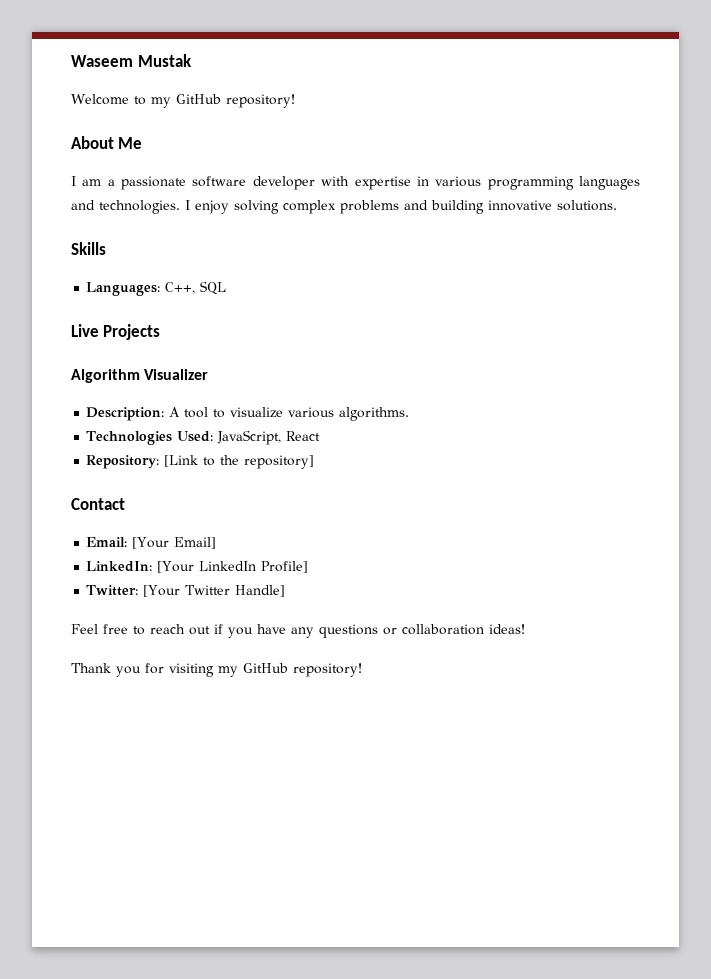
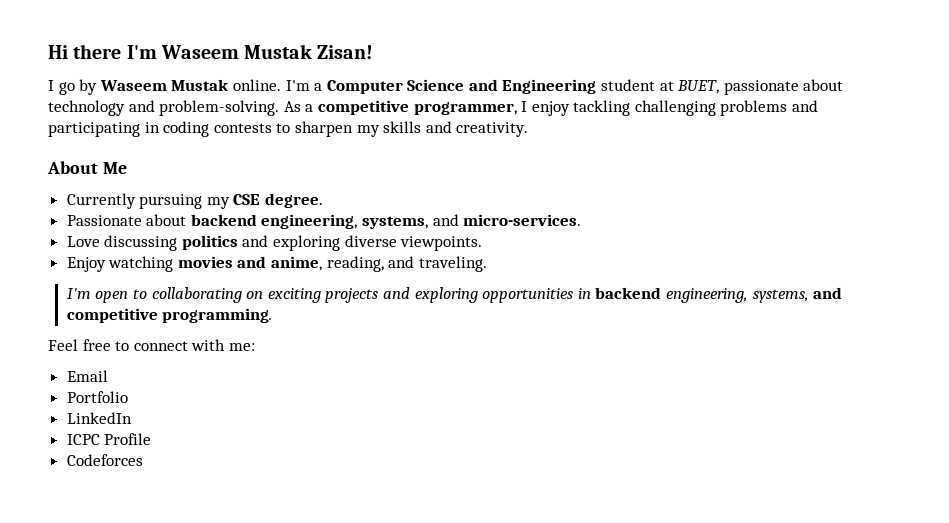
[71,54,192,67] [71,94,295,108] [71,136,143,149] [71,176,640,190] [71,200,617,214] [71,242,106,255] [86,281,227,296] [71,324,161,340] [71,369,209,383] [86,407,410,421] [86,430,321,445] [86,455,315,469] [71,498,125,510] [86,537,217,549] [86,561,309,573] [86,585,286,597] [71,624,525,638] [71,663,362,677] Waseem Mustak // Welcome to my GitHub repository! // About Me // I am a passionate software developer with expertise in various programming languages and technologies. I enjoy solving complex problems and building innovative solutions. // Skills // Languages: C++, SQL // Live Projects // Algorithm Visualizer // Description: A tool to visualize various algorithms. // Technologies Used: JavaScript, React // Repository: [Link to the repository] // Contact // Email: [Your Email] // LinkedIn: [Your LinkedIn Profile] // Twitter: [Your Twitter Handle] // Feel free to reach out if you have any questions or collaboration ideas! // Thank you for visiting my GitHub repository! -> [48,44,374,59] [48,79,844,95] [48,100,819,116] [48,121,529,137] [47,161,127,174] [66,193,324,209] [66,214,582,229] [66,235,483,251] [66,256,487,272] [66,287,843,303] [66,308,273,323] [48,339,255,351] [66,370,108,382] [66,391,128,403] [66,412,132,424] [66,433,152,445] [66,454,143,466] Hi there I'm Waseem Mustak Zisan! // I go by Waseem Mustak online. I'm a Computer Science and Engineering student at BUET, passionate about technology and problem-solving. As a competitive programmer, I enjoy tackling challenging problems and participating in coding contests to sharpen my skills and creativity. // About Me // Currently pursuing my CSE degree. // Passionate about backend engineering, systems, and micro-services. // Love discussing politics and exploring diverse viewpoints. // Enjoy watching movies and anime, reading, and traveling. // I'm open to collaborating on exciting projects and exploring opportunities in backend engineering, systems, and competitive programming. // Feel free to connect with me: // Email // Portfolio // LinkedIn // ICPC Profile // Codeforces

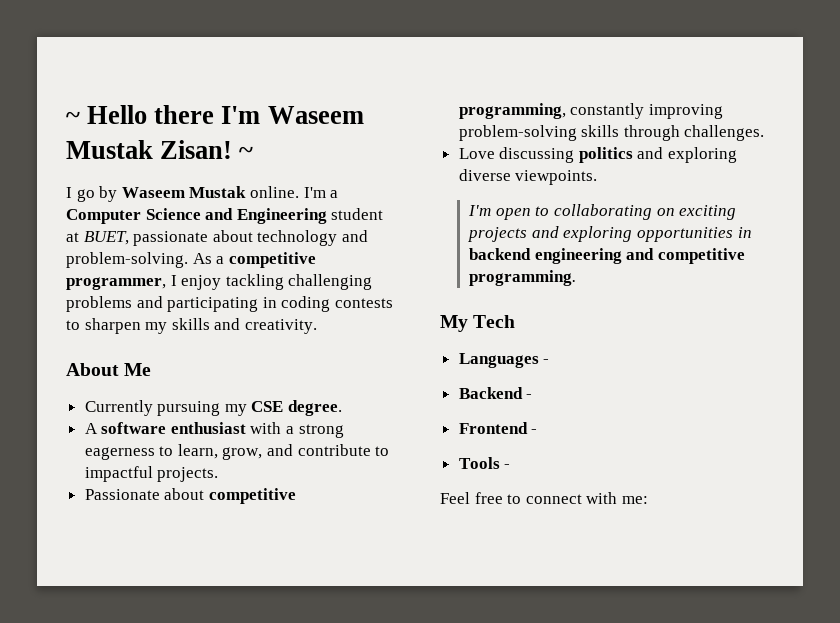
[48,45,68,59] Hi -> [66,105,148,124] ~ Hello
(374, 52) none -> [239,146,254,159] ~
[66,214,582,229] Passionate about backend engineering, systems, and micro-services. -> [84,422,344,438] [84,444,390,460] [84,466,219,482] [84,488,296,504] [458,103,723,119] [458,125,765,141] A software enthusiast with a strong eagerness to learn, grow, and contribute to impactful projects. // Passionate about competitive programming, constantly improving problem-solving skills through challenges.
[66,256,487,272] // Enjoy watching movies and anime, reading, and traveling. -> (598, 177) none
[665,288,809,303] engineering, systems, -> [534,248,622,264] engineering
(273, 315) none -> [440,315,516,332] [458,353,550,368] [458,387,533,399] [458,422,538,434] [458,457,511,469] // My Tech // Languages - // Backend - // Frontend - // Tools -
[66,370,108,382] [66,391,128,403] [66,412,132,424] [66,433,152,445] [66,454,143,466] // Email // Portfolio // LinkedIn // ICPC Profile // Codeforces -> (648, 500) none

